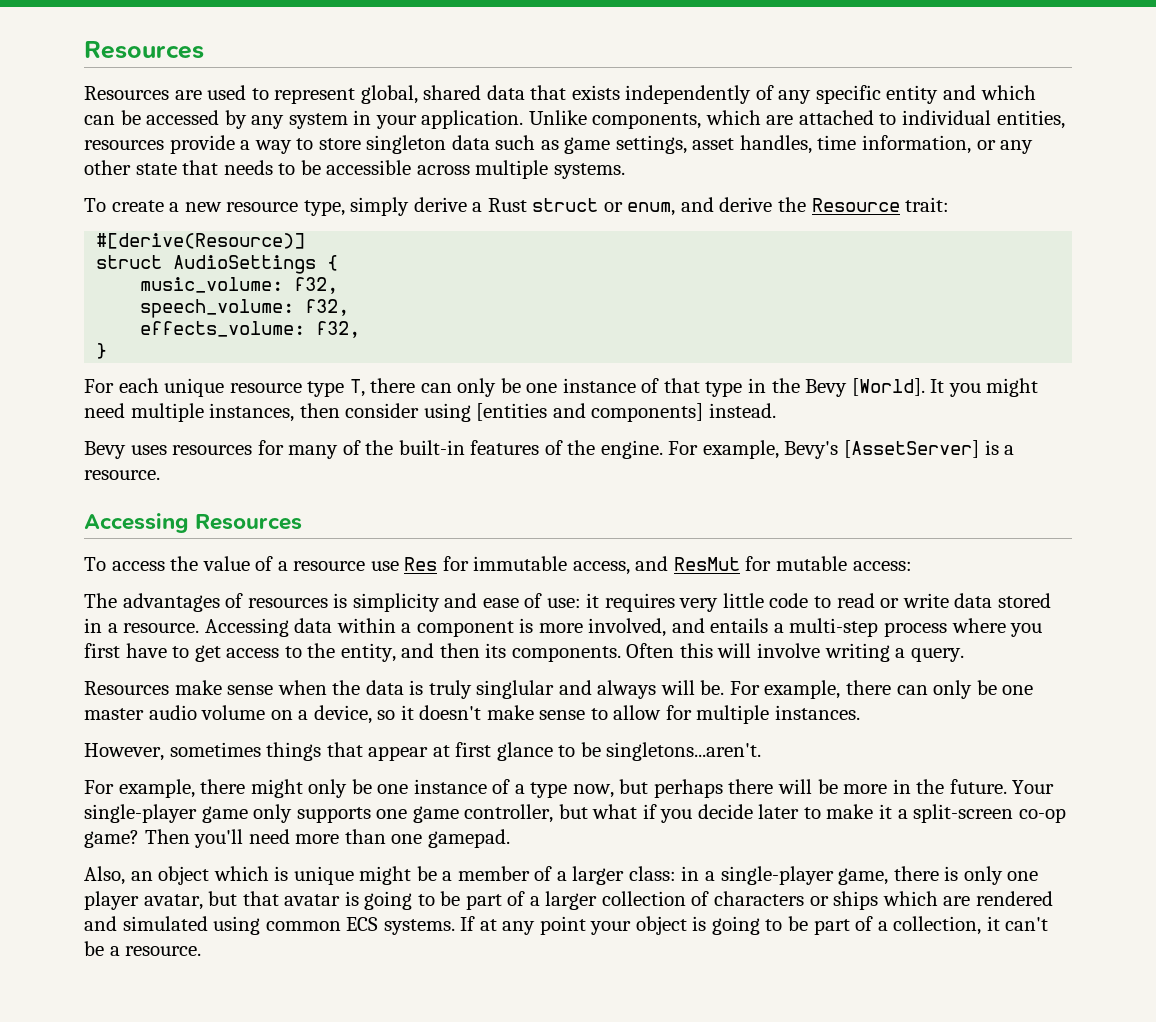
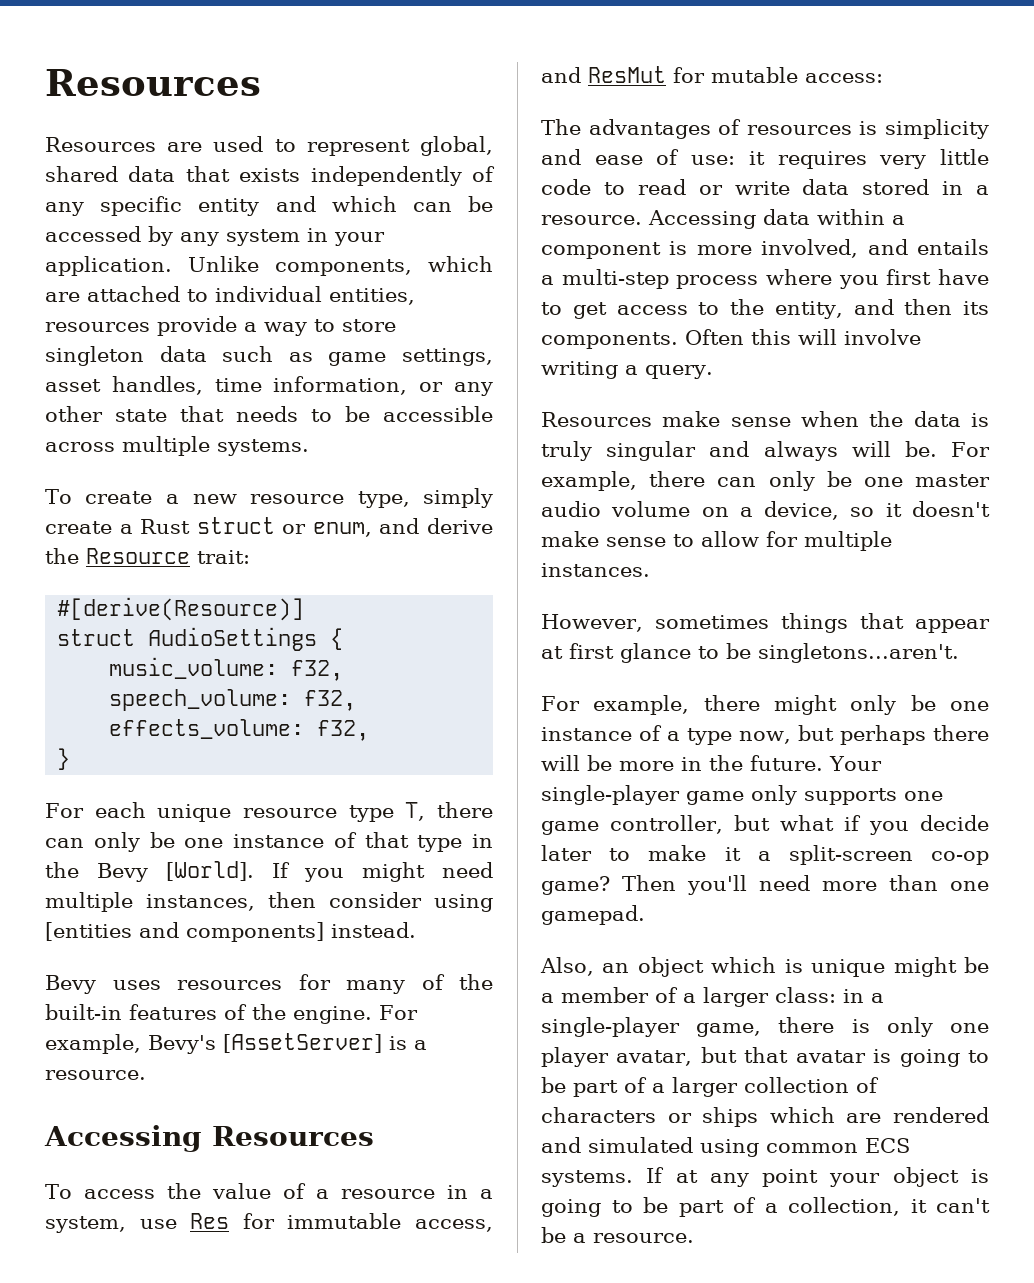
[413,197,467,212] derive -> [45,521,112,534] create
[930,379,945,393] It -> [271,862,290,878] If
(366, 566) none -> [446,1185,493,1199] [45,1216,126,1233] in a system,
[476,680,555,699] singlular -> [606,441,697,461] singular

